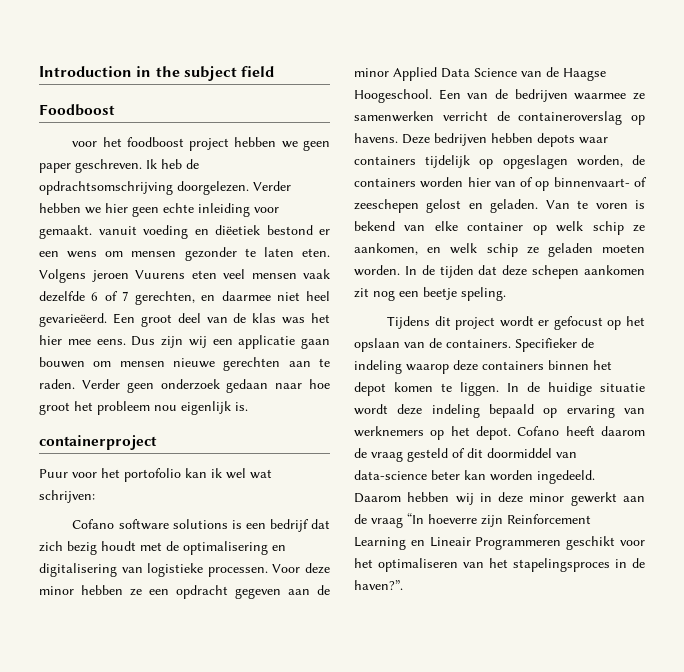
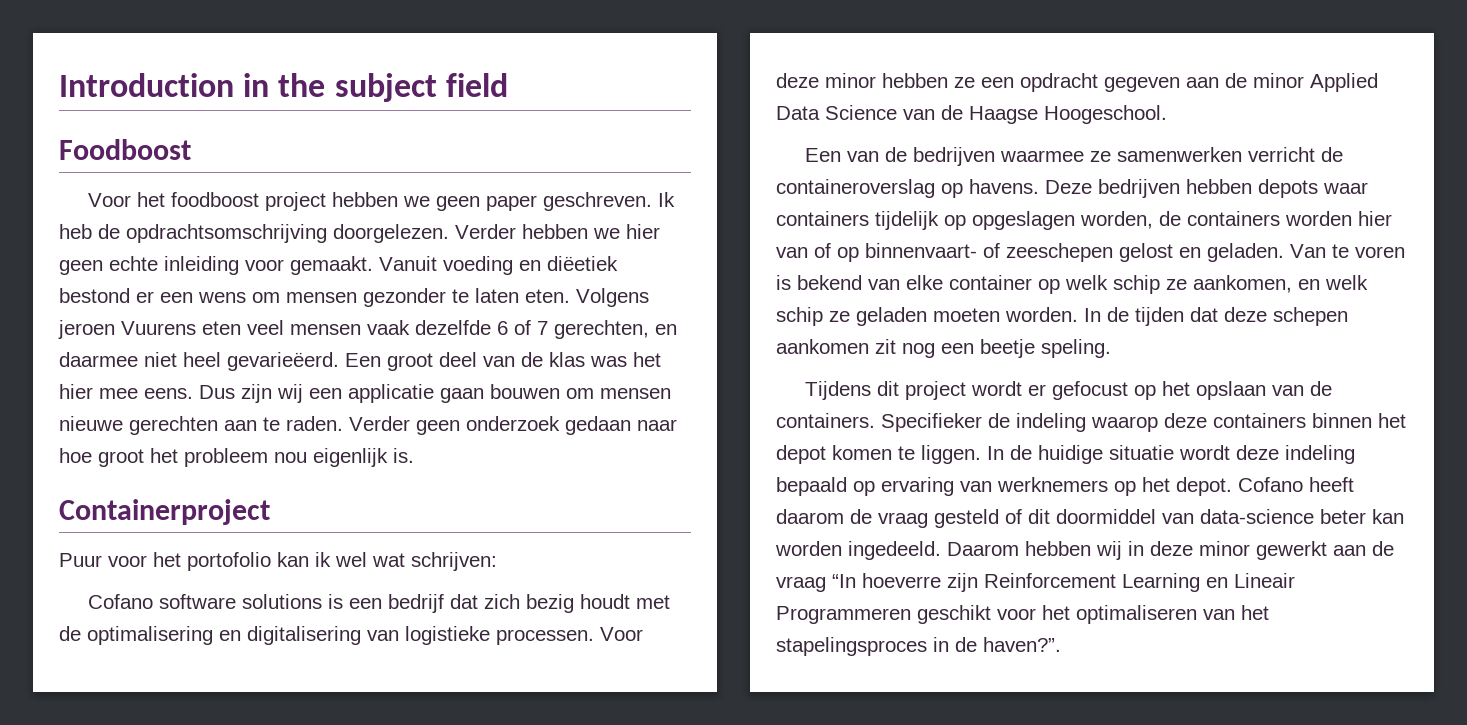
[72,141,98,147] voor -> [88,193,132,207] Voor
[98,226,137,235] vanuit -> [379,256,437,271] Vanuit
[39,435,157,450] containerproject -> [59,499,270,525] Containerproject
(432, 96) none -> (1167, 114) //

